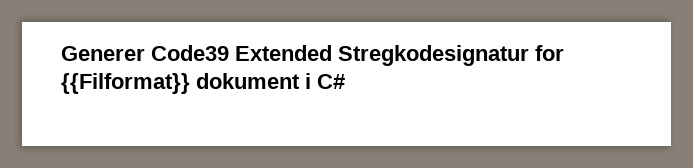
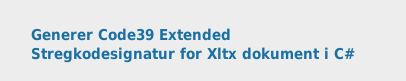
[61,73,190,94] {{Filformat}} -> [207,47,237,59] Xltx

